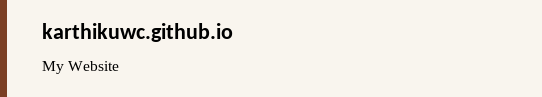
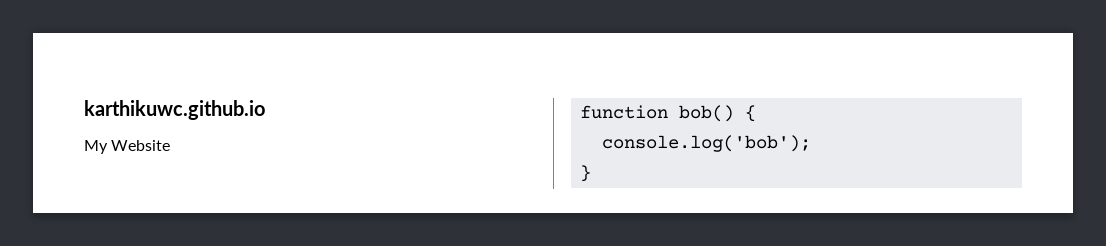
(120, 66) none -> [580,105,757,122] [602,135,812,152] [580,165,592,182] // function bob() { // console.log('bob'); // }

